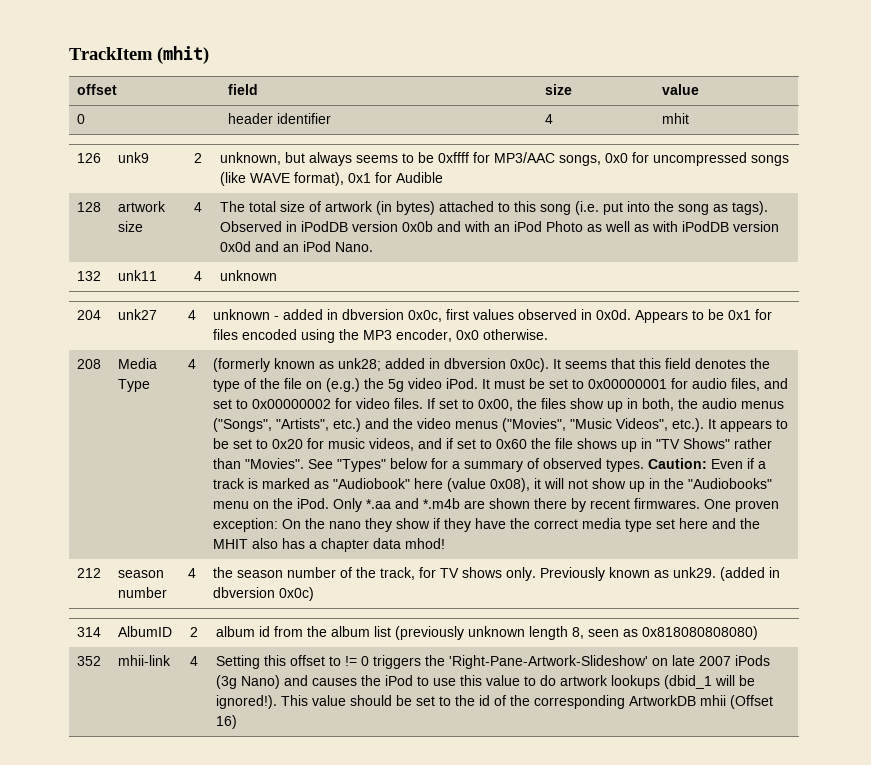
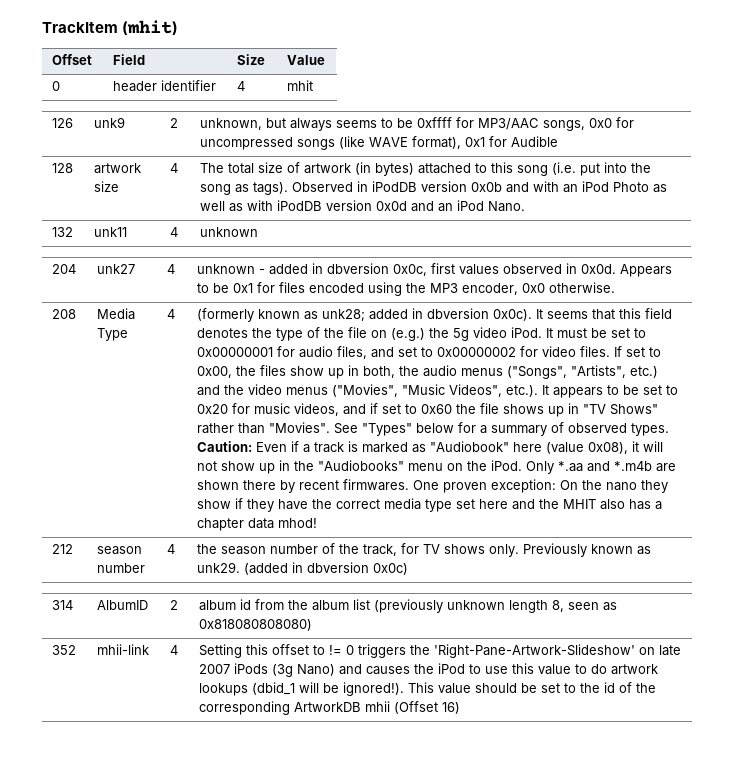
[77,84,118,95] [228,84,259,95] [545,84,573,95] [662,84,700,95] offset | field | size | value -> [52,54,93,65] [113,54,146,65] [237,54,266,65] [287,55,326,65] Offset | Field | Size | Value

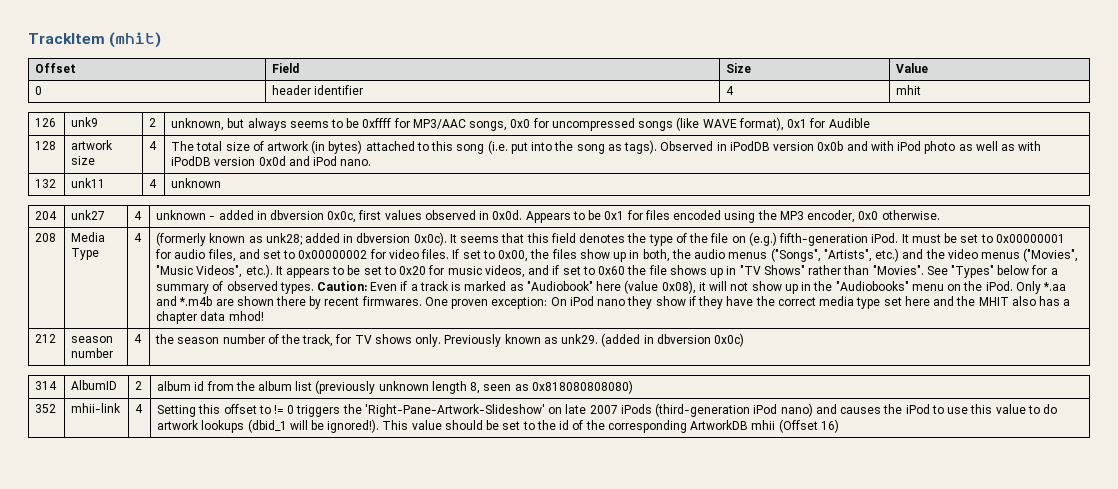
[563,181,650,193] an iPod Photo -> [897,141,956,154] iPod photo
[438,200,526,212] an iPod Nano. -> [313,156,372,166] iPod nano.
[429,327,508,341] the 5g video -> [779,233,869,246] fifth-generation
[582,480,603,490] the -> [569,296,594,306] iPod
[272,664,336,677] (3g Nano) -> [655,403,813,417] (third-generation iPod nano)

